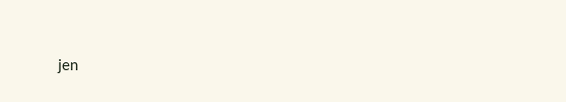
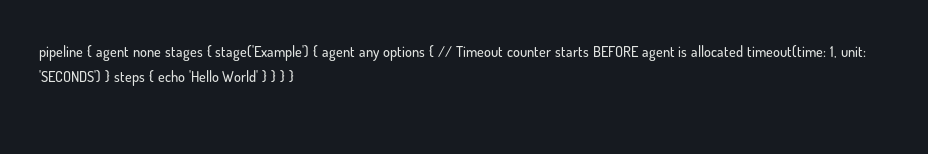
[56,59,78,74] jen -> [39,45,867,61] [39,70,295,86] pipeline { agent none stages { stage('Example') { agent any options { // Timeout counter starts BEFORE agent is allocated timeout(time: 1, unit: 'SECONDS') } steps { echo 'Hello World' } } } }

